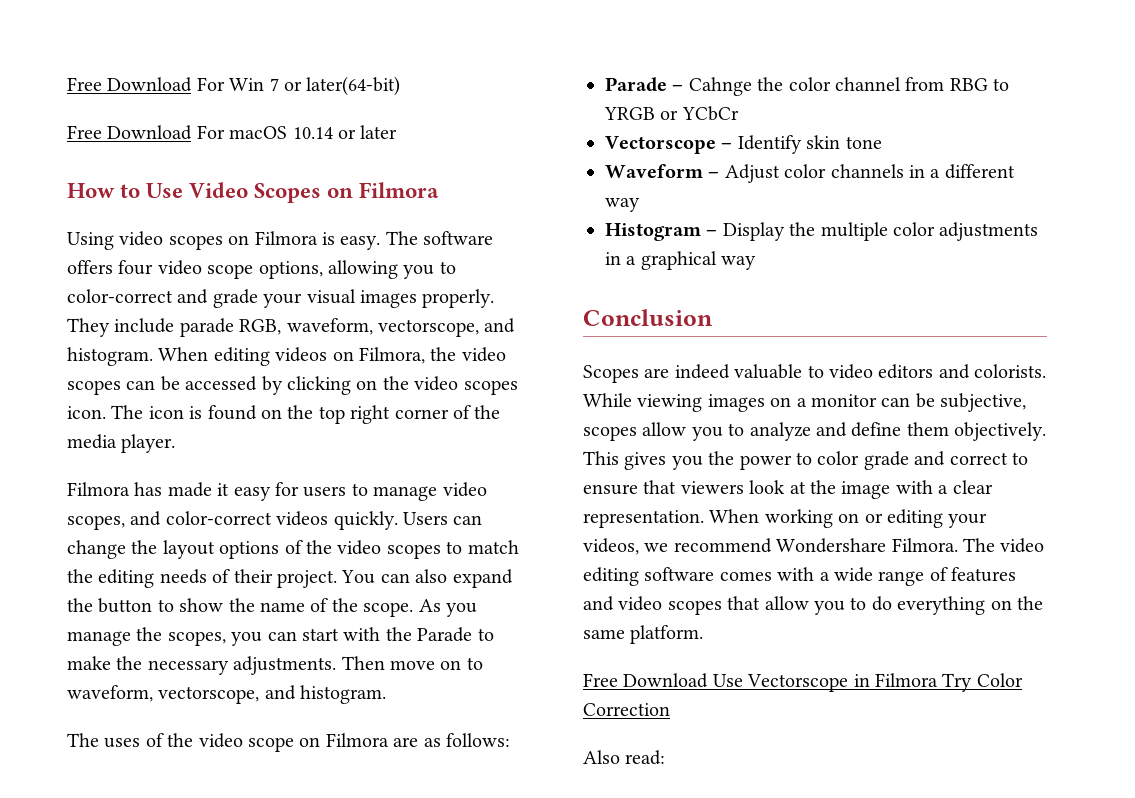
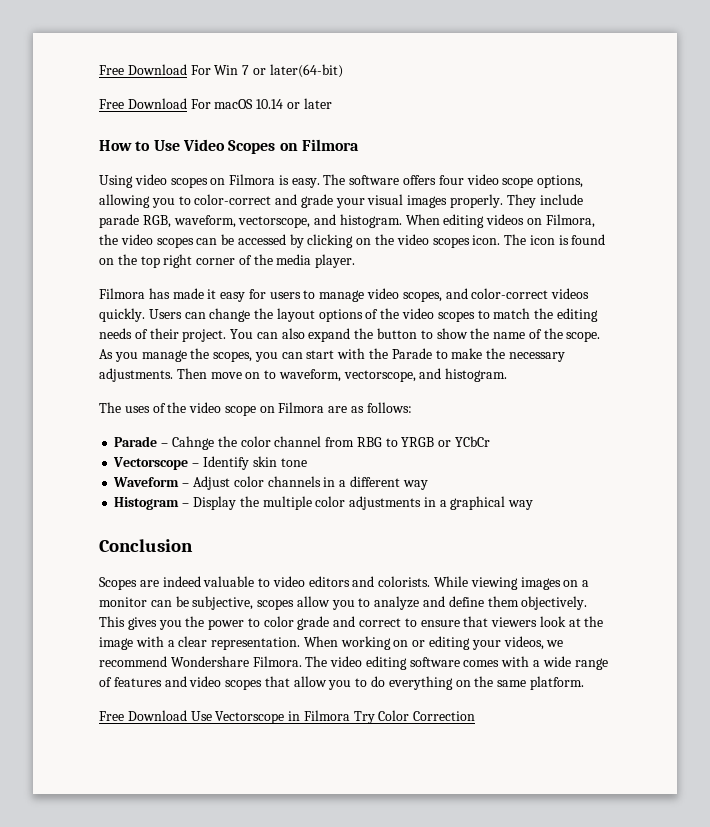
[583,750,666,765] // Also read: -> (476, 716) none

